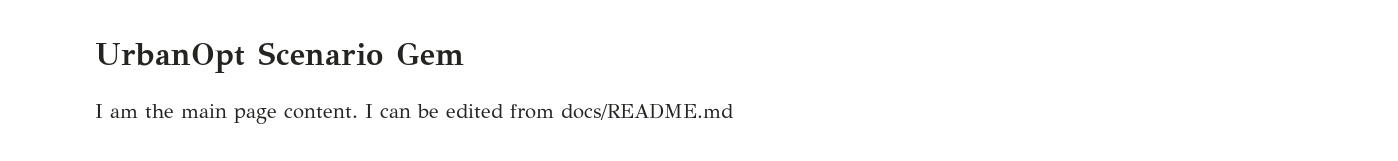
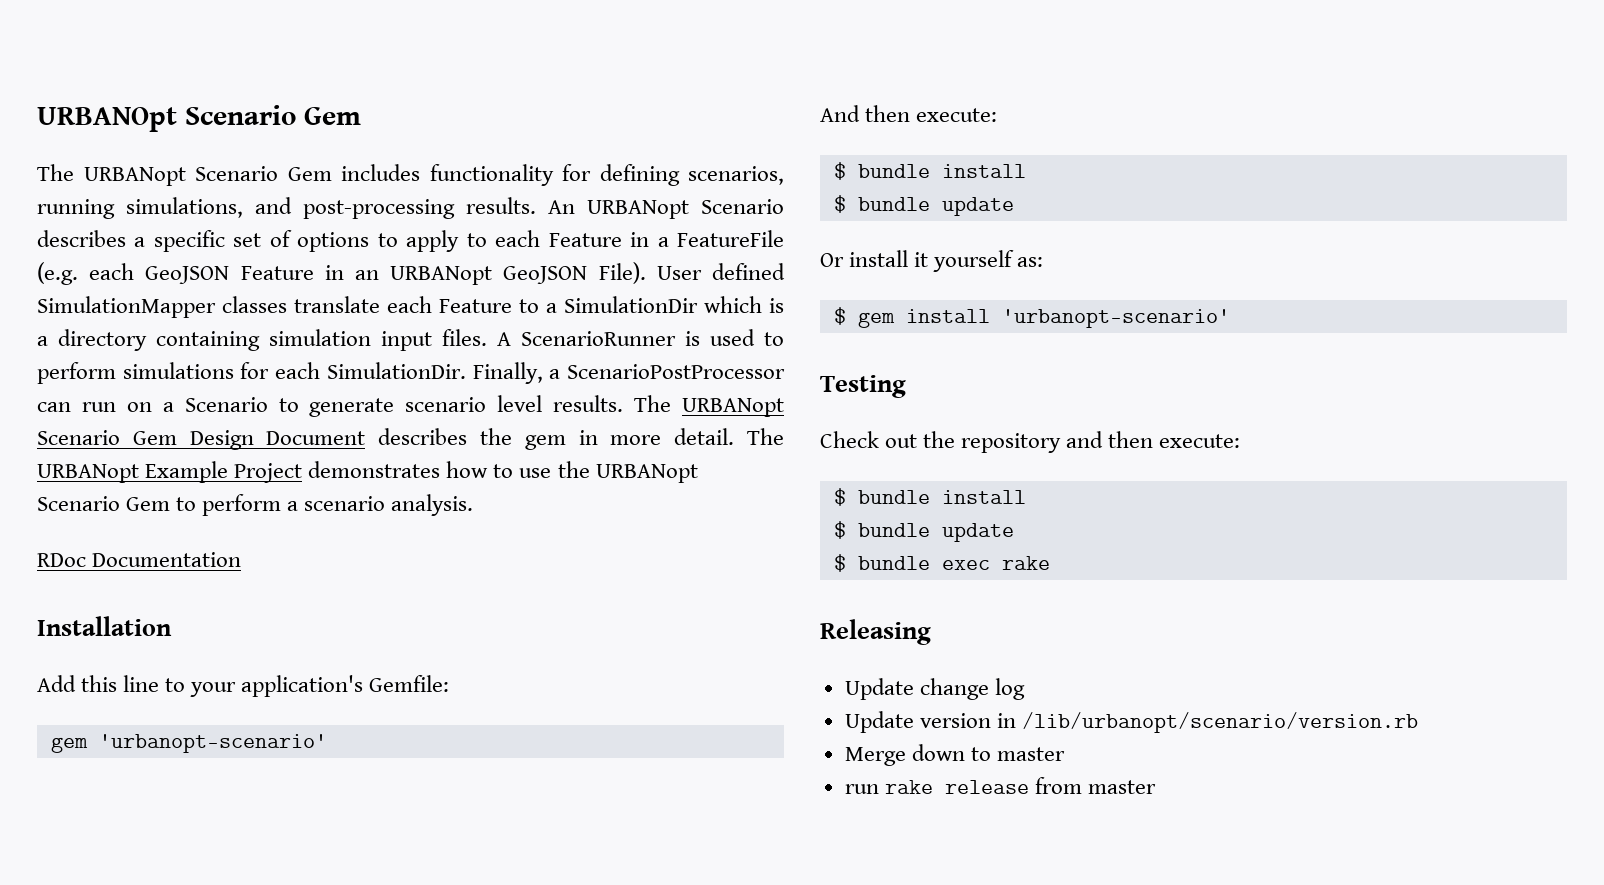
[95,43,245,73] UrbanOpt -> [37,107,177,132] URBANOpt
[95,103,734,124] I am the main page content. I can be edited from docs/README.md -> [37,164,784,186] [37,197,784,219] [37,230,784,252] [37,262,786,285] [37,296,784,318] [37,329,784,351] [37,362,785,384] [37,395,784,417] [37,428,784,450] [37,461,698,483] [37,494,474,516] [37,552,242,567] [37,616,172,636] [37,675,450,697] [50,734,327,753] [820,105,998,122] [833,162,1026,180] [833,195,1014,216] [820,250,1044,272] [833,307,1230,328] [820,375,906,398] [820,431,1241,453] [833,488,1026,506] [833,521,1014,542] [833,554,1050,572] [820,619,931,645] [844,678,1025,700] [844,711,1418,733] [844,744,1065,766] [844,777,1156,794] The URBANopt Scenario Gem includes functionality for defining scenarios, running simulations, and post-processing results. An URBANopt Scenario describes a specific set of options to apply to each Feature in a FeatureFile (e.g. each GeoJSON Feature in an URBANopt GeoJSON File). User defined SimulationMapper classes translate each Feature to a SimulationDir which is a directory containing simulation input files. A ScenarioRunner is used to perform simulations for each SimulationDir. Finally, a ScenarioPostProcessor can run on a Scenario to generate scenario level results. The URBANopt Scenario Gem Design Document describes the gem in more detail. The URBANopt Example Project demonstrates how to use the URBANopt Scenario Gem to perform a scenario analysis. // RDoc Documentation // Installation // Add this line to your application's Gemfile: // gem 'urbanopt-scenario' // And then execute: // $ bundle install // $ bundle update // Or install it yourself as: // $ gem install 'urbanopt-scenario' // Testing // Check out the repository and then execute: // $ bundle install // $ bundle update // $ bundle exec rake // Releasing // Update change log // Update version in /lib/urbanopt/scenario/version.rb // Merge down to master // run rake release from master

